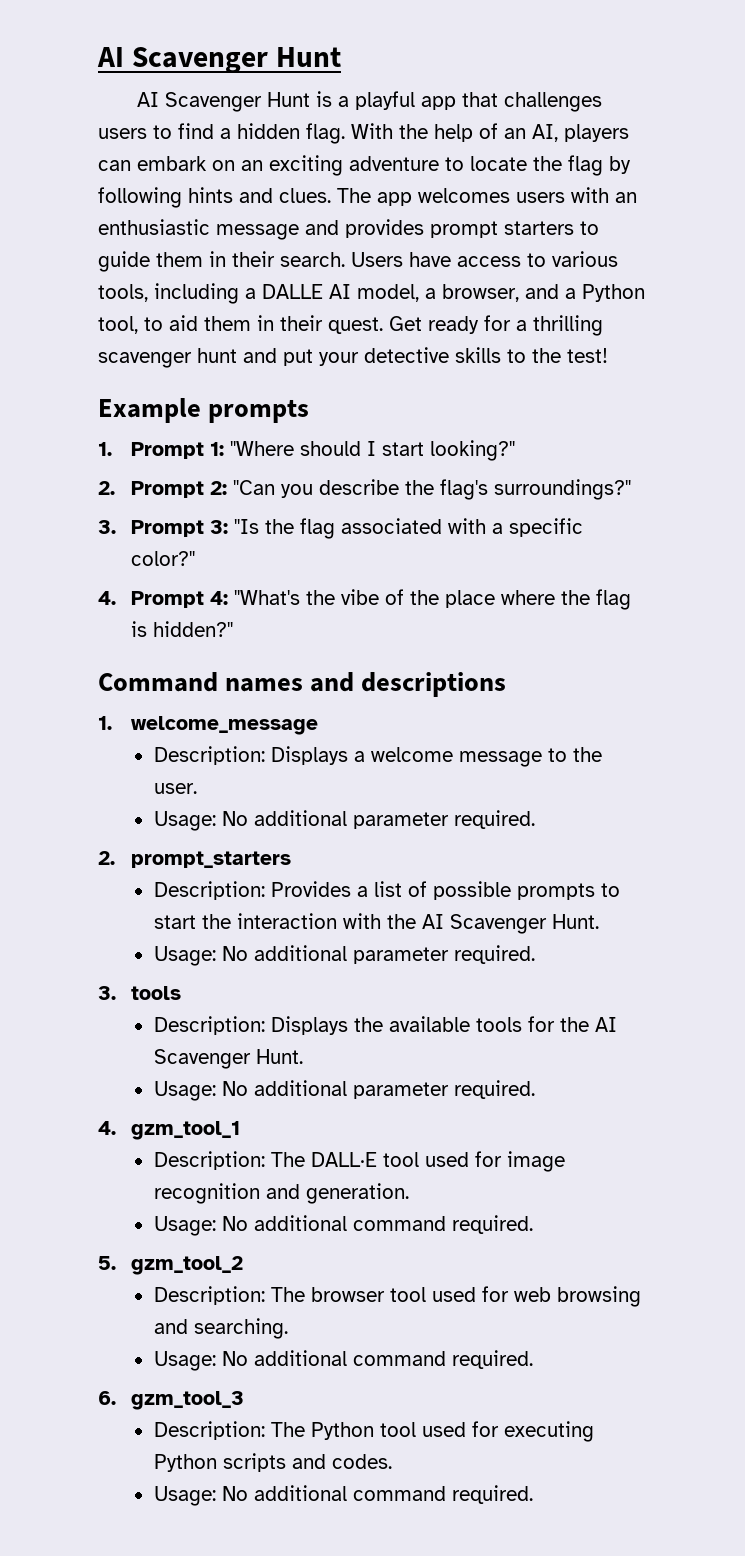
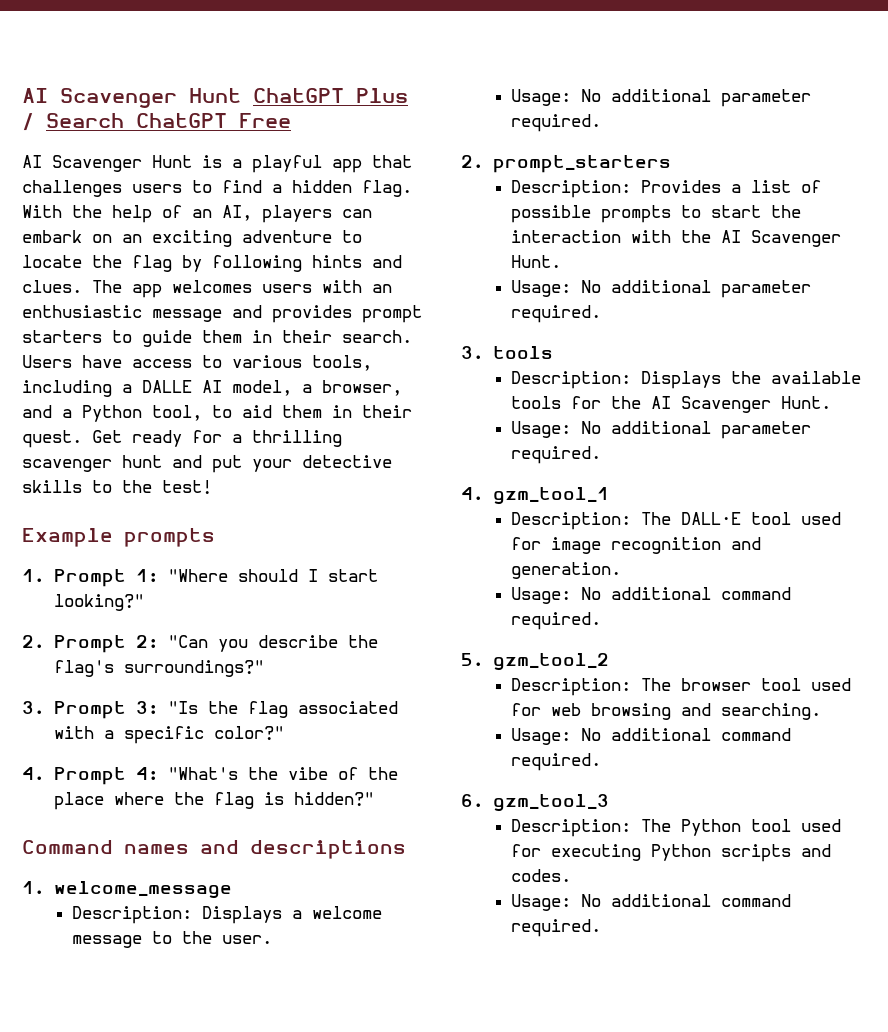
[97,47,341,73] AI Scavenger Hunt -> [22,88,408,108] [22,113,291,131] AI Scavenger Hunt ChatGPT Plus / Search ChatGPT Free

